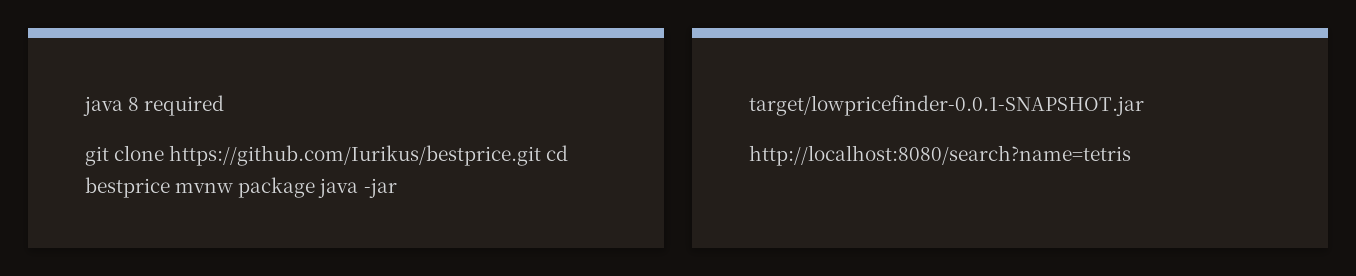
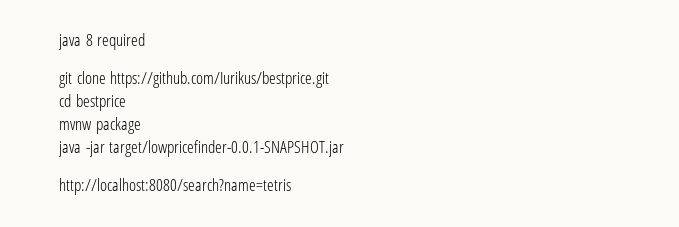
(542, 155) none -> (330, 79) //
(170, 187) none -> (126, 102) //
(316, 187) none -> (141, 125) //

